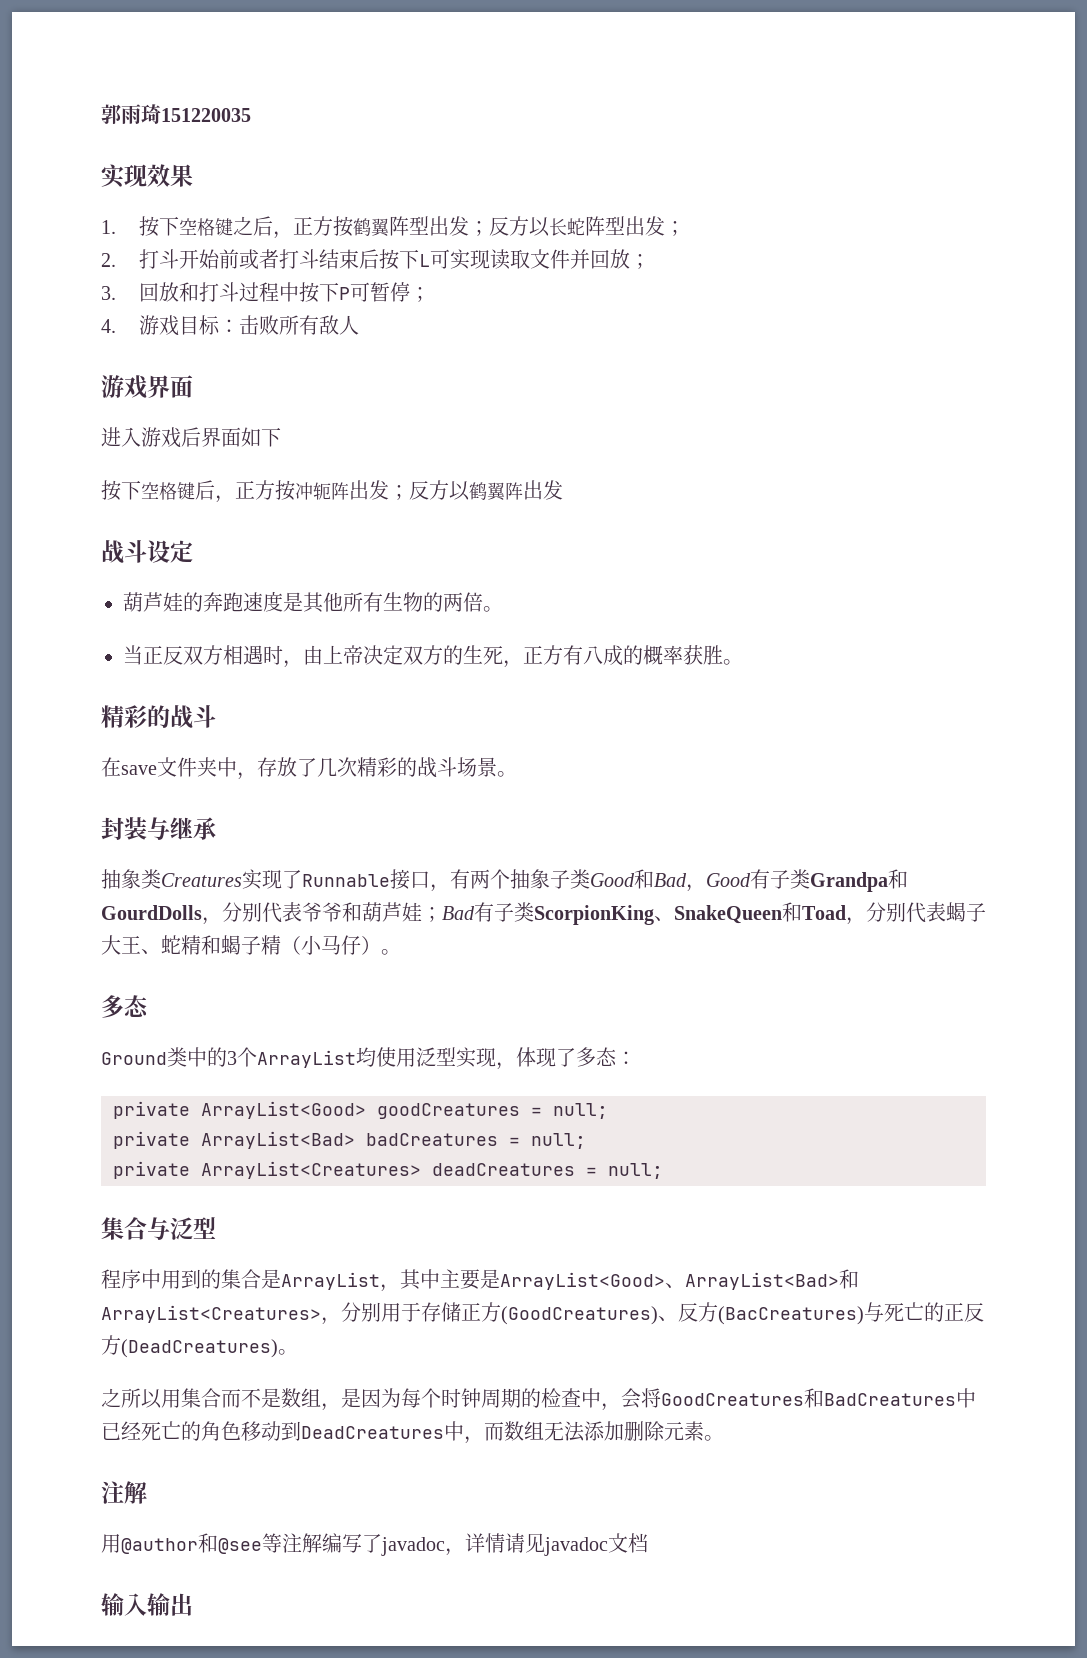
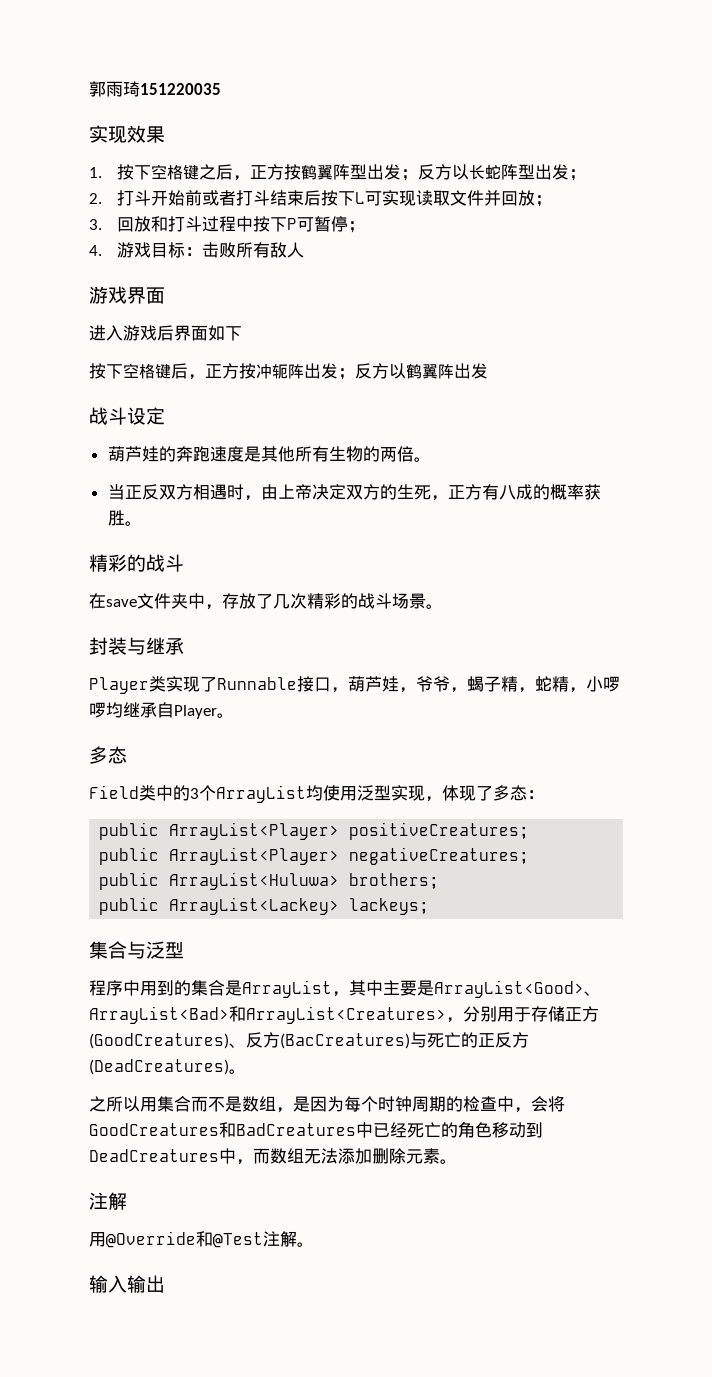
[101,869,242,889] 抽象类Creatures -> [89,676,166,694] Player类
[450,869,908,892] [101,902,986,925] [101,935,381,955] 有两个抽象子类Good和Bad，Good有子类Grandpa和GourdDolls，分别代表爷爷和葫芦娃；Bad有子类ScorpionKing、SnakeQueen和Toad，分别代表蝎子大王、蛇精和蝎子精（小马仔） -> [348,676,620,693] [89,702,217,719] 葫芦娃，爷爷，蝎子精，蛇精，小啰啰均继承自Player
[101,1052,167,1065] Ground -> [89,785,139,799] Field
[113,1101,608,1119] [113,1131,586,1149] [113,1161,663,1179] private ArrayList<Good> goodCreatures = null; // private ArrayList<Bad> badCreatures = null; // private ArrayList<Creatures> deadCreatures = null; -> [99,822,530,840] [99,847,530,865] [99,872,440,890] [99,897,430,915] public ArrayList<Player> positiveCreatures; // public ArrayList<Player> negativeCreatures; // public ArrayList<Huluwa> brothers; // public ArrayList<Lackey> lackeys;
[121,1533,648,1556] @author和@see等注解编写了javadoc，详情请见javadoc文档 -> [106,1231,314,1248] @Override和@Test注解。

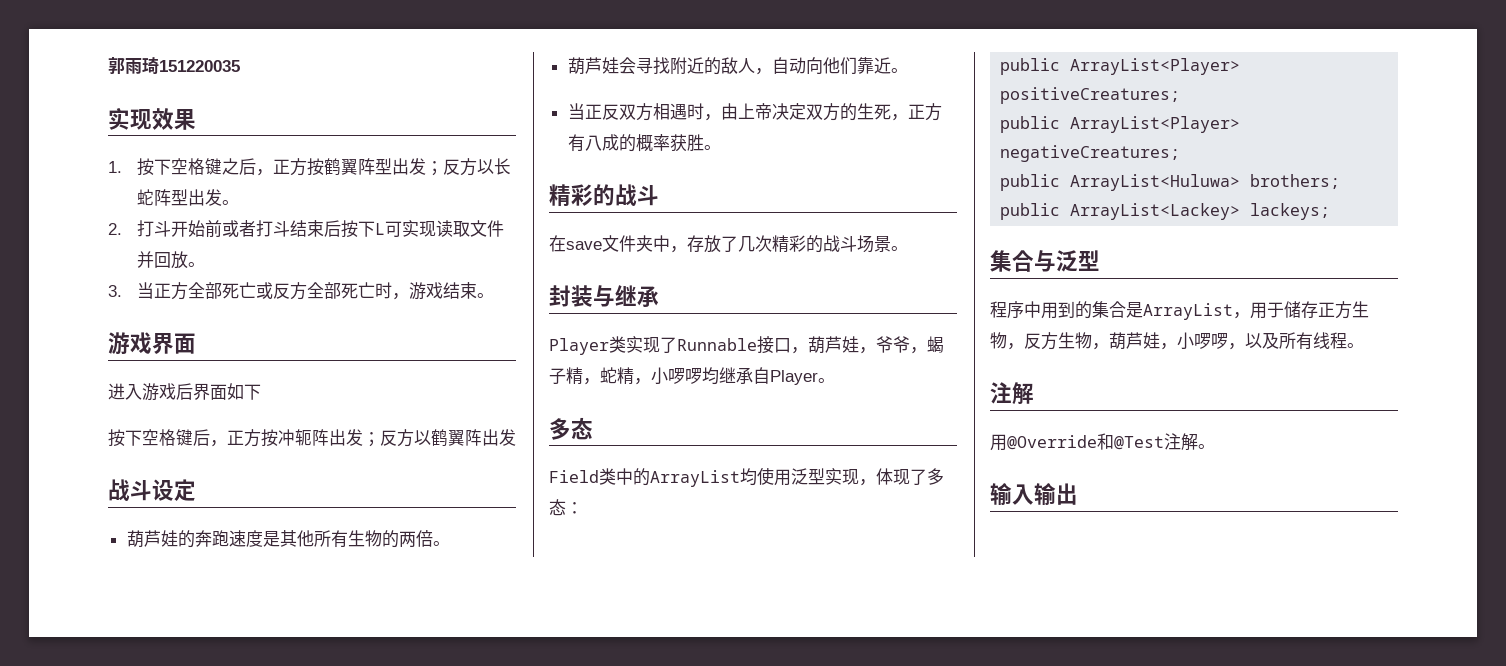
[568,169,586,181] ； -> [221,200,239,205] 。
[534,195,552,207] ； -> [187,262,205,267] 。
[116,216,365,233] [89,242,304,258] 回放和打斗过程中按下P可暂停； // 4.游戏目标：击败所有敌人 -> [136,282,494,300] 当正方全部死亡或反方全部死亡时，游戏结束。
(431, 459) none -> [567,57,908,75] // 葫芦娃会寻找附近的敌人，自动向他们靠近。
[190,785,216,801] 3个 -> (650, 477) none
[349,980,601,998] [89,1006,599,1024] [89,1032,529,1049] [89,1059,246,1075] [89,1096,565,1113] [89,1121,543,1138] [89,1148,440,1165] 其中主要是ArrayList<Good>、ArrayList<Bad>和ArrayList<Creatures>，分别用于存储正方(GoodCreatures)、反方(BacCreatures)与死亡的正反方(DeadCreatures)。 // 之所以用集合而不是数组，是因为每个时钟周期的检查中，会将GoodCreatures和BadCreatures中已经死亡的角色移动到DeadCreatures中，而数组无法添加删除元素 -> [1250,301,1369,319] [990,332,1347,350] 用于储存正方生物，反方生物，葫芦娃，小啰啰，以及所有线程

